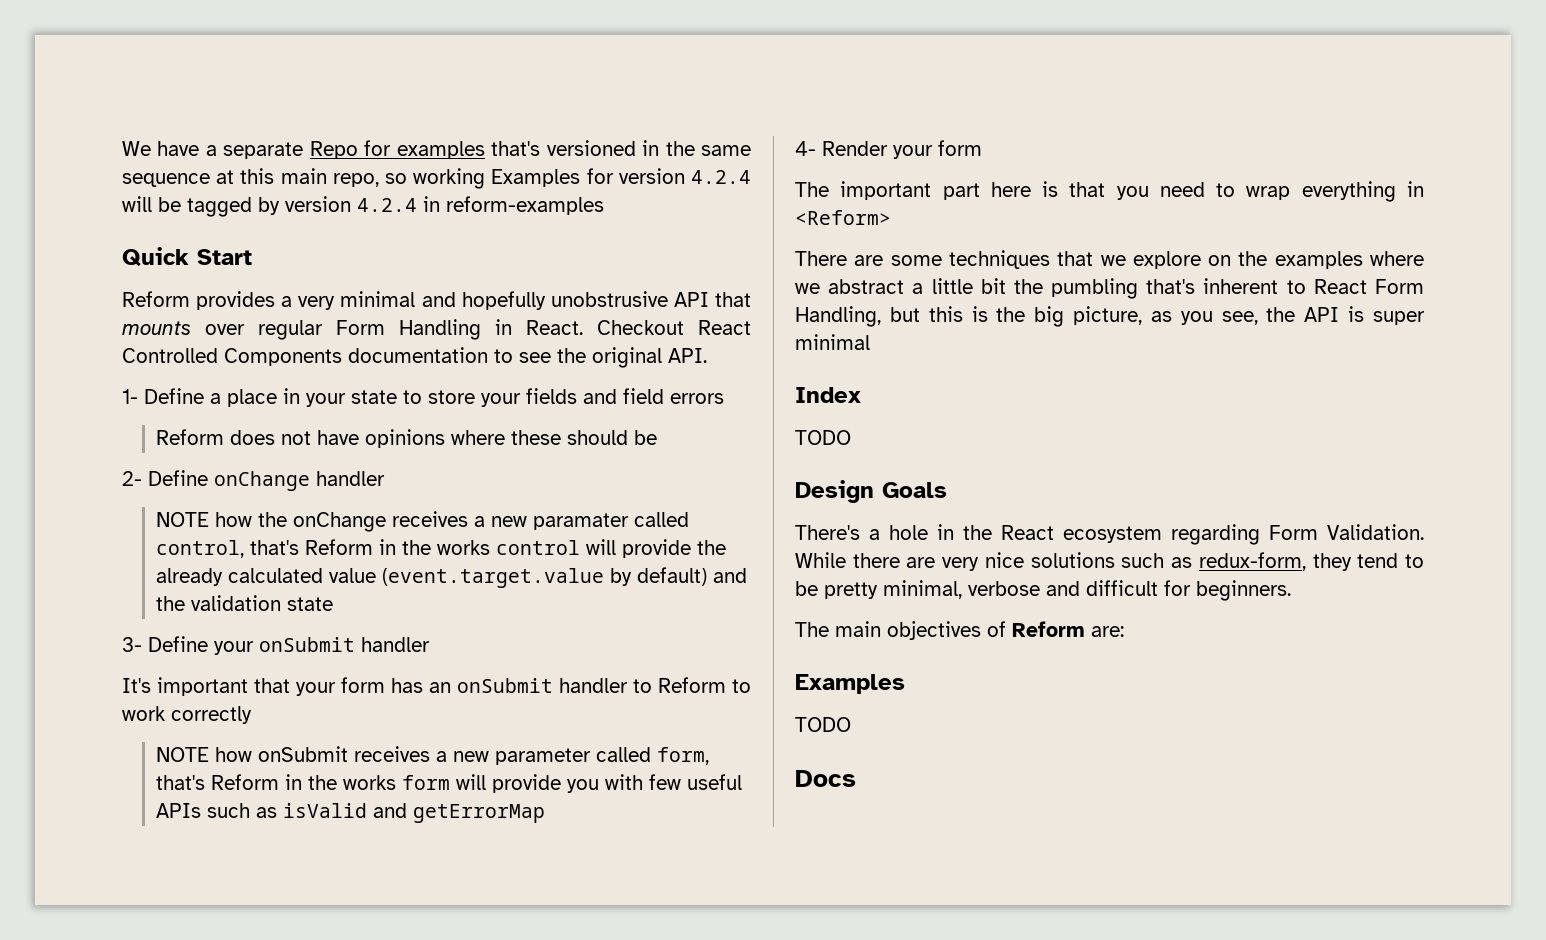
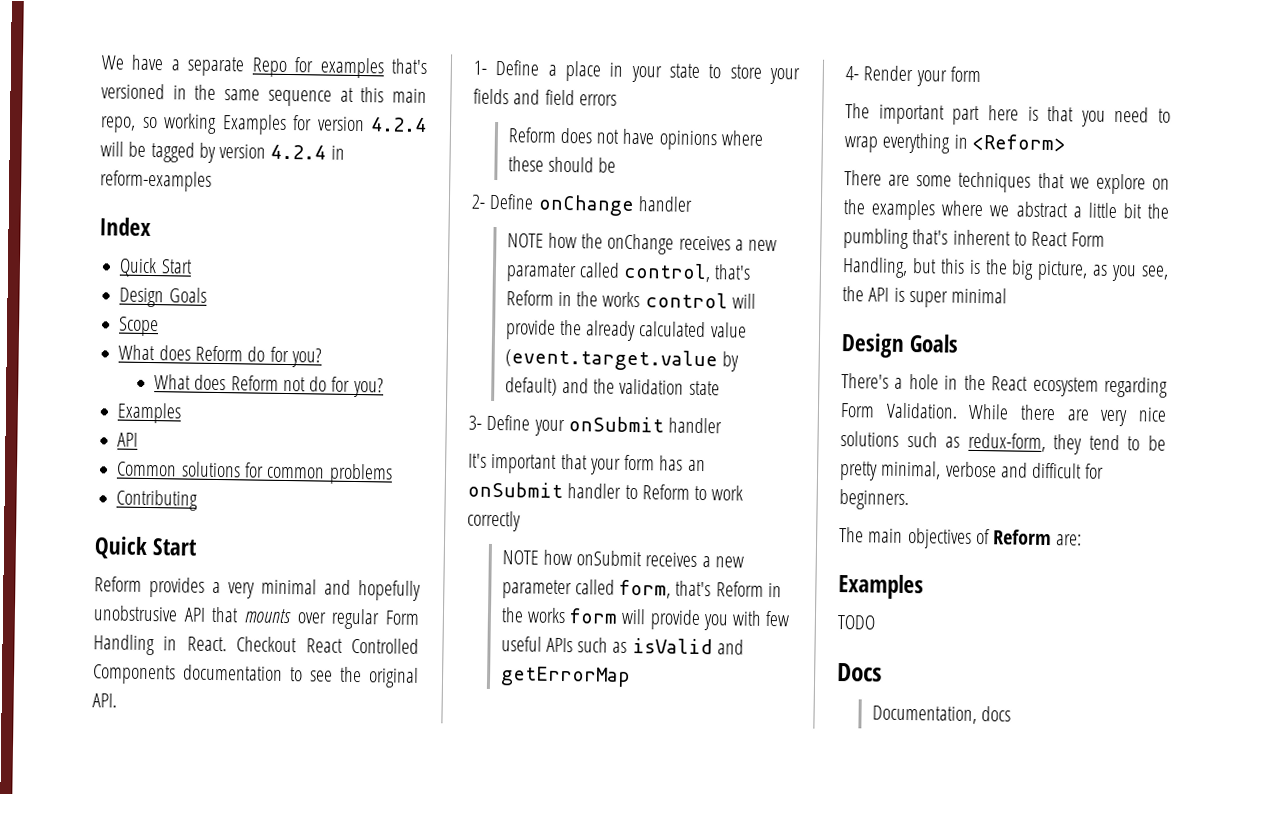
(604, 205) none -> [99,217,151,237] [119,257,193,278] [119,287,207,308] [118,316,160,337] [118,344,322,368] [154,374,384,398] [117,402,182,424] [117,432,139,447] [116,461,393,485] [116,489,199,511] // Index // Quick Start // Design Goals // Scope // What does Reform do for you? // What does Reform not do for you? // Examples // API // Common solutions for common problems // Contributing
[795,387,861,403] [795,430,851,445] // Index // TODO -> (1008, 295) none
(856, 778) none -> [871,705,1011,725] // Documentation, docs

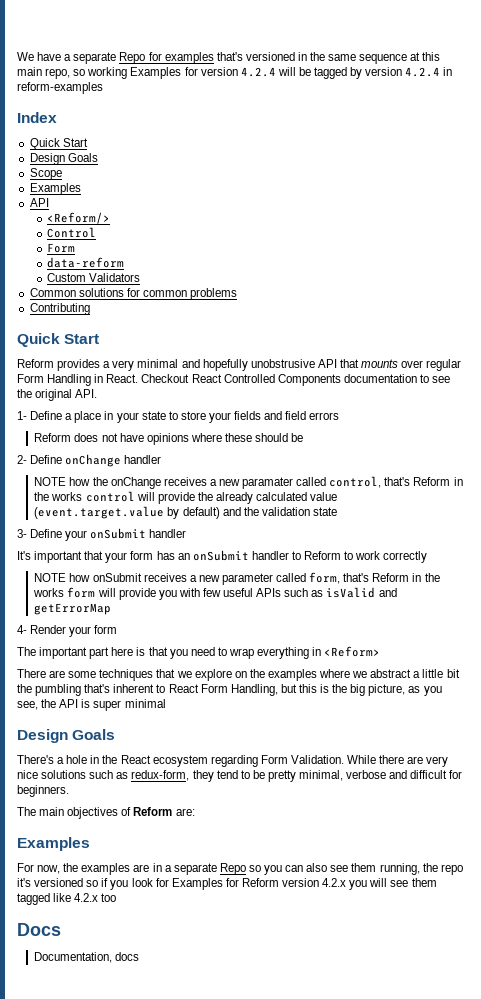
[118,344,322,368] [154,374,384,398] [117,402,182,424] [117,432,139,447] What does Reform do for you? // What does Reform not do for you? // Examples // API -> [29,183,81,195] [29,198,49,207] [46,212,110,224] [46,227,96,238] [46,243,75,253] [46,257,124,268] [46,273,141,282] Examples // API // <Reform/> // Control // Form // data-reform // Custom Validators
[837,615,875,630] TODO -> [17,863,463,875] [17,878,437,890] [17,893,117,905] For now, the examples are in a separate Repo so you can also see them running, the repo it's versioned so if you look for Examples for Reform version 4.2.x you will see them tagged like 4.2.x too

